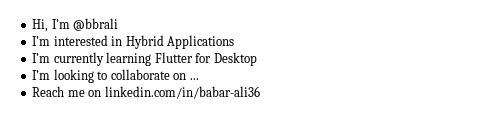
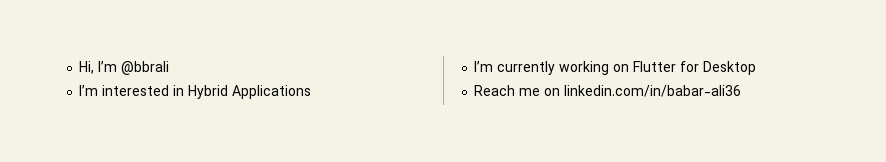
[106,52,152,66] learning -> [559,61,630,75] working on
[32,69,199,83] // I’m looking to collaborate on ... -> (757, 68) none

